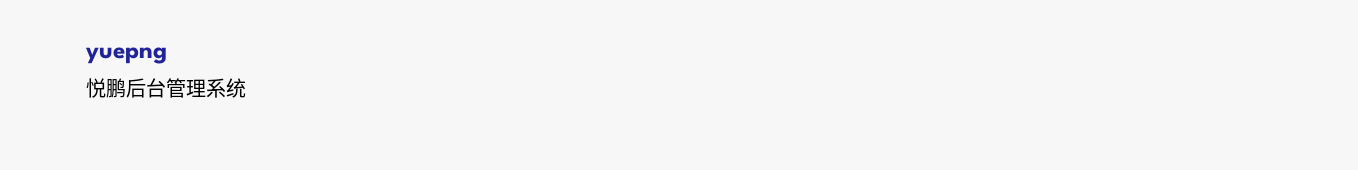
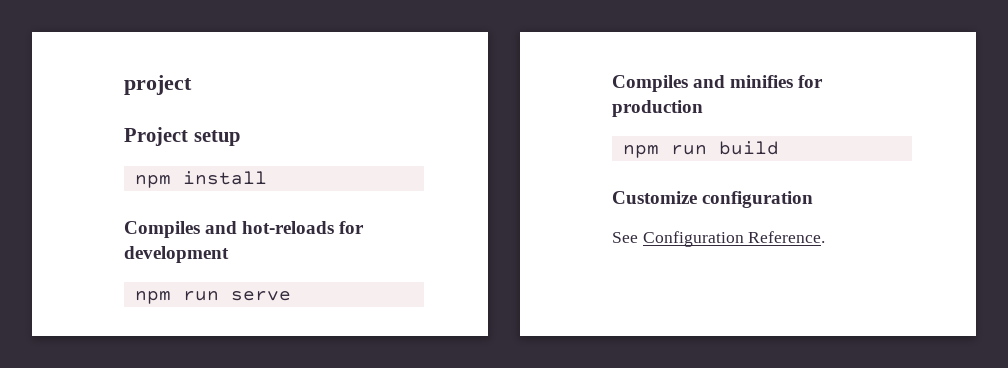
[85,47,167,64] [86,78,246,98] yuepng // 悦鹏后台管理系统 -> [124,75,192,95] [124,127,240,146] [134,171,267,188] [124,221,365,238] [124,246,229,263] [134,291,291,304] [612,75,824,92] [612,100,703,117] [622,141,779,158] [612,191,814,208] [612,231,826,247] project // Project setup // npm install // Compiles and hot-reloads for development // npm run serve // Compiles and minifies for production // npm run build // Customize configuration // See Configuration Reference.

